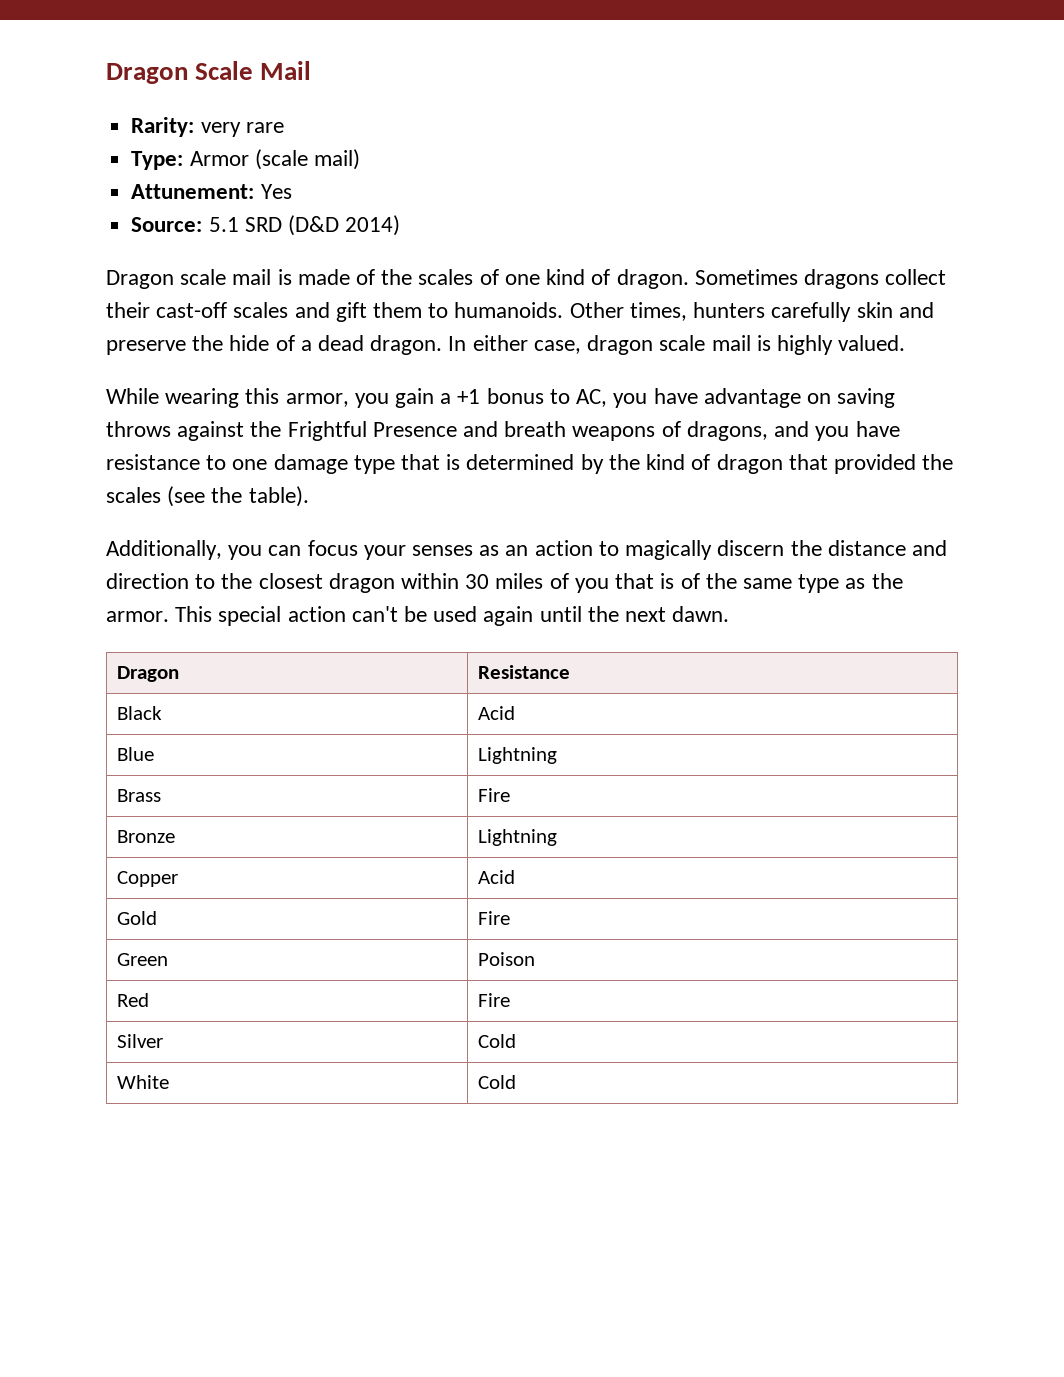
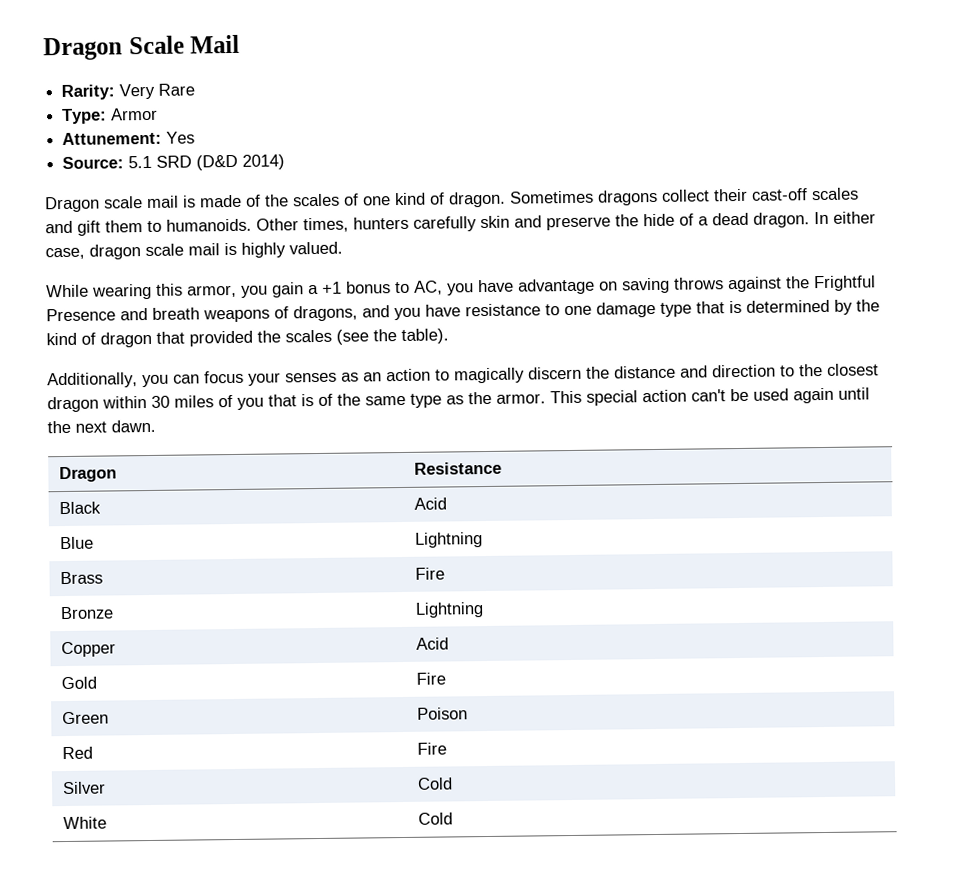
[200,122,284,137] very rare -> [119,83,196,100] Very Rare
[254,149,360,170] (scale mail) -> (159, 114) none

